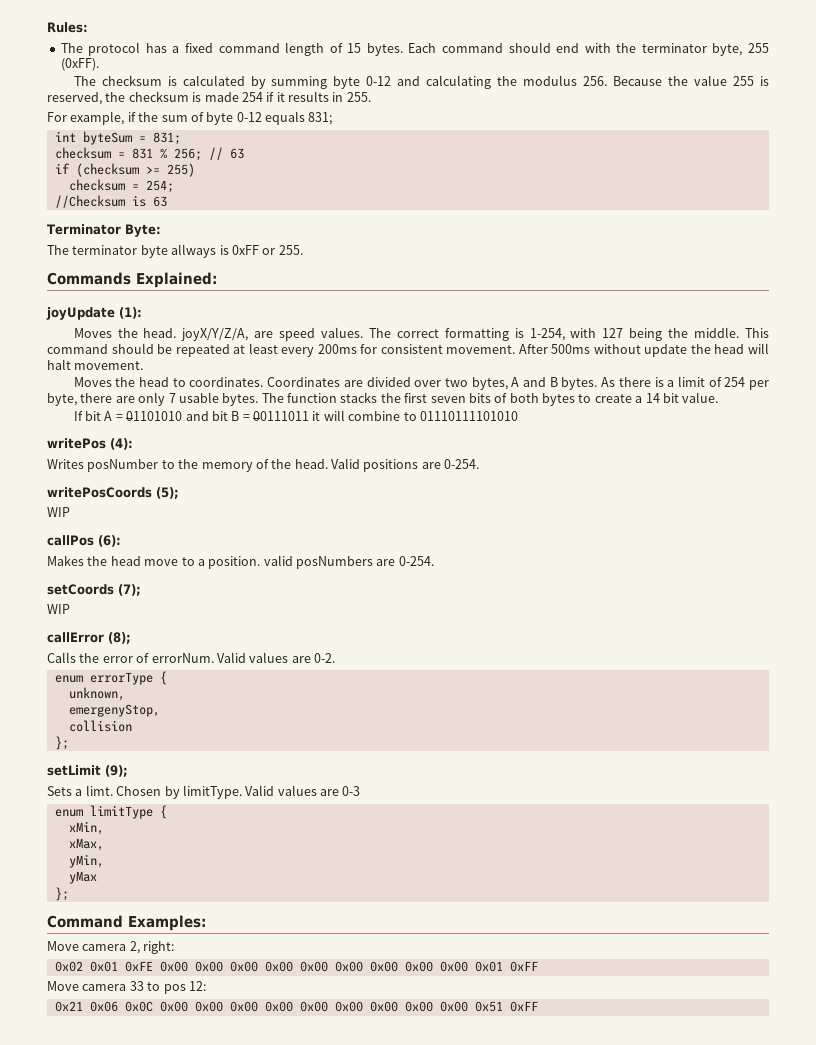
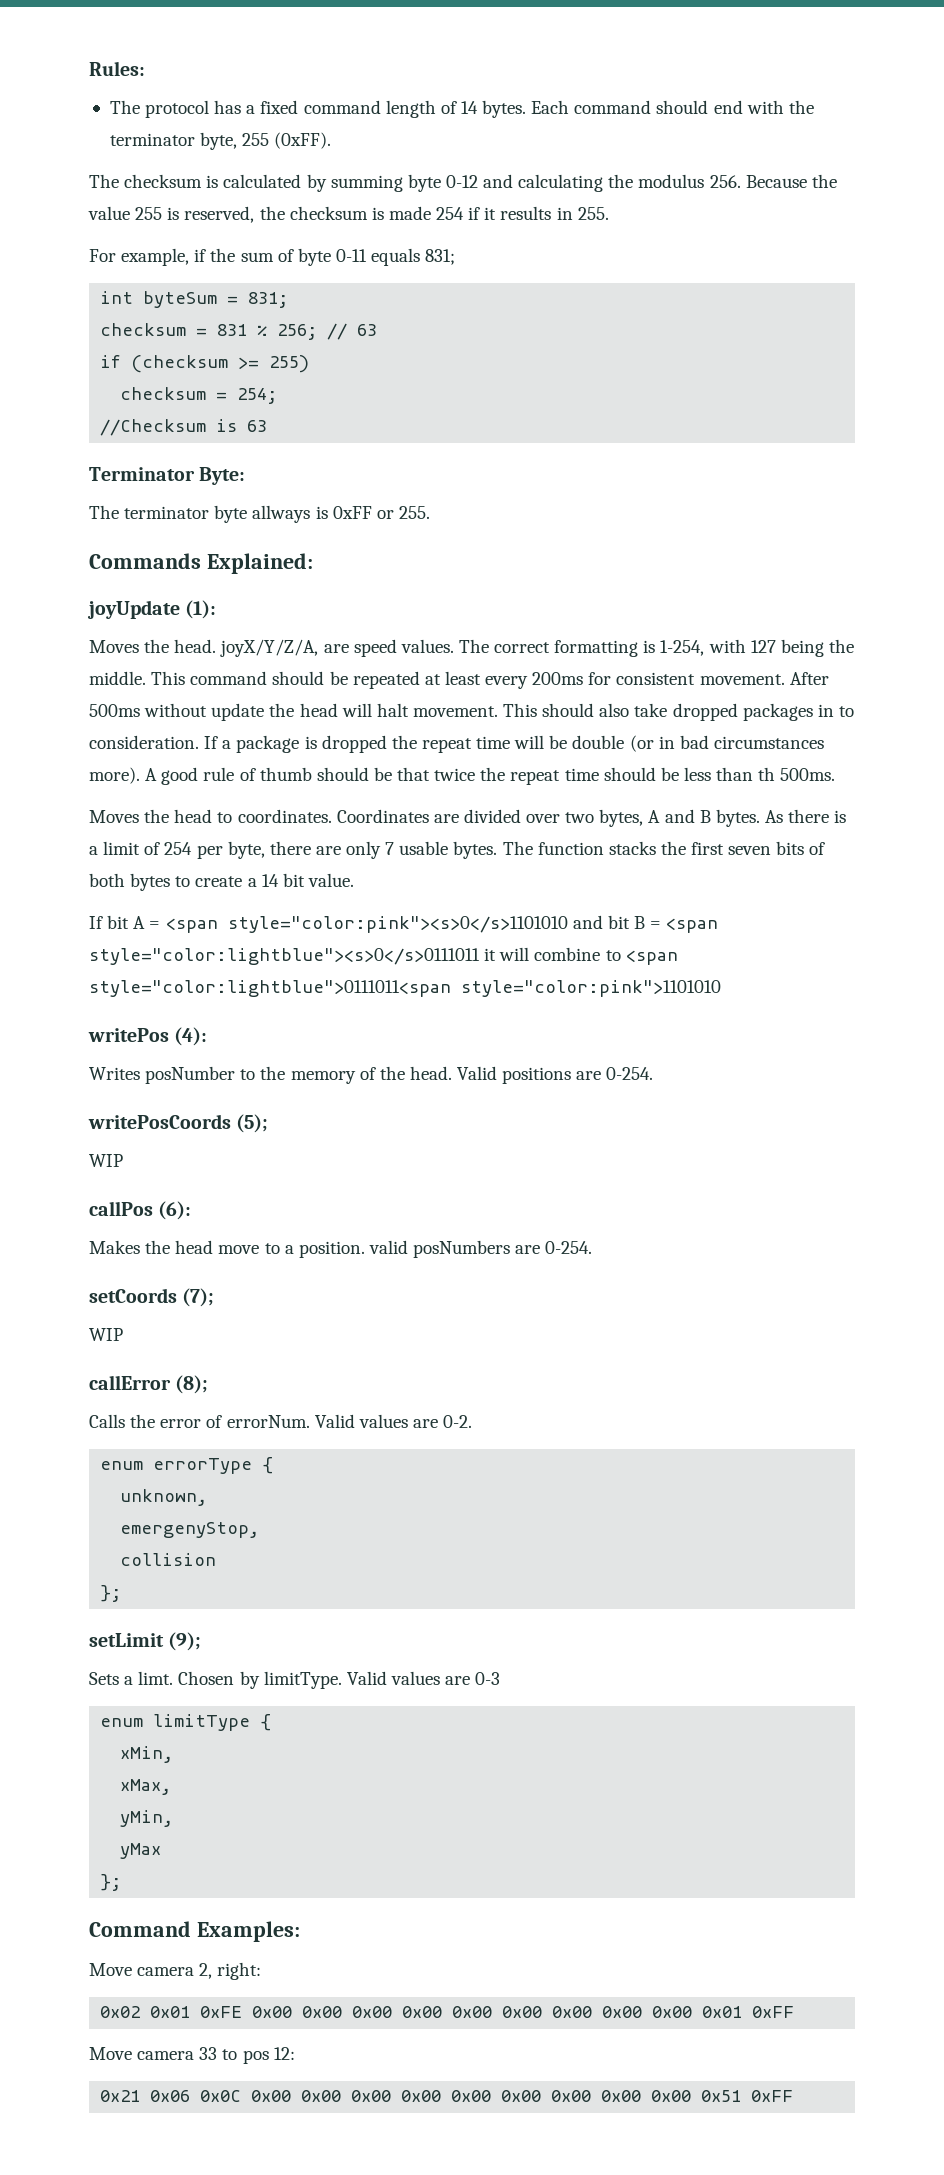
[347,43,362,53] 15 -> [460,101,478,114] 14
[236,112,262,122] 0-12 -> [335,249,367,262] 0-11
(144, 365) none -> [503,703,854,721] [89,735,824,753] [89,767,836,785] This should also take dropped packages in to consideration. If a package is dropped the repeat time will be double (or in bad circumstances more). A good rule of thumb should be that twice the repeat time should be less than th 500ms.
[126,411,183,421] 01101010 -> [165,916,568,933] <span style="color:pink"><s>0</s>1101010
[253,411,310,421] 00111011 -> [666,918,719,933] [89,948,480,965] <span style="color:lightblue"><s>0</s>0111011
[419,411,518,421] 01110111101010 -> [625,950,678,965] [89,980,721,997] <span style="color:lightblue">0111011<span style="color:pink">1101010

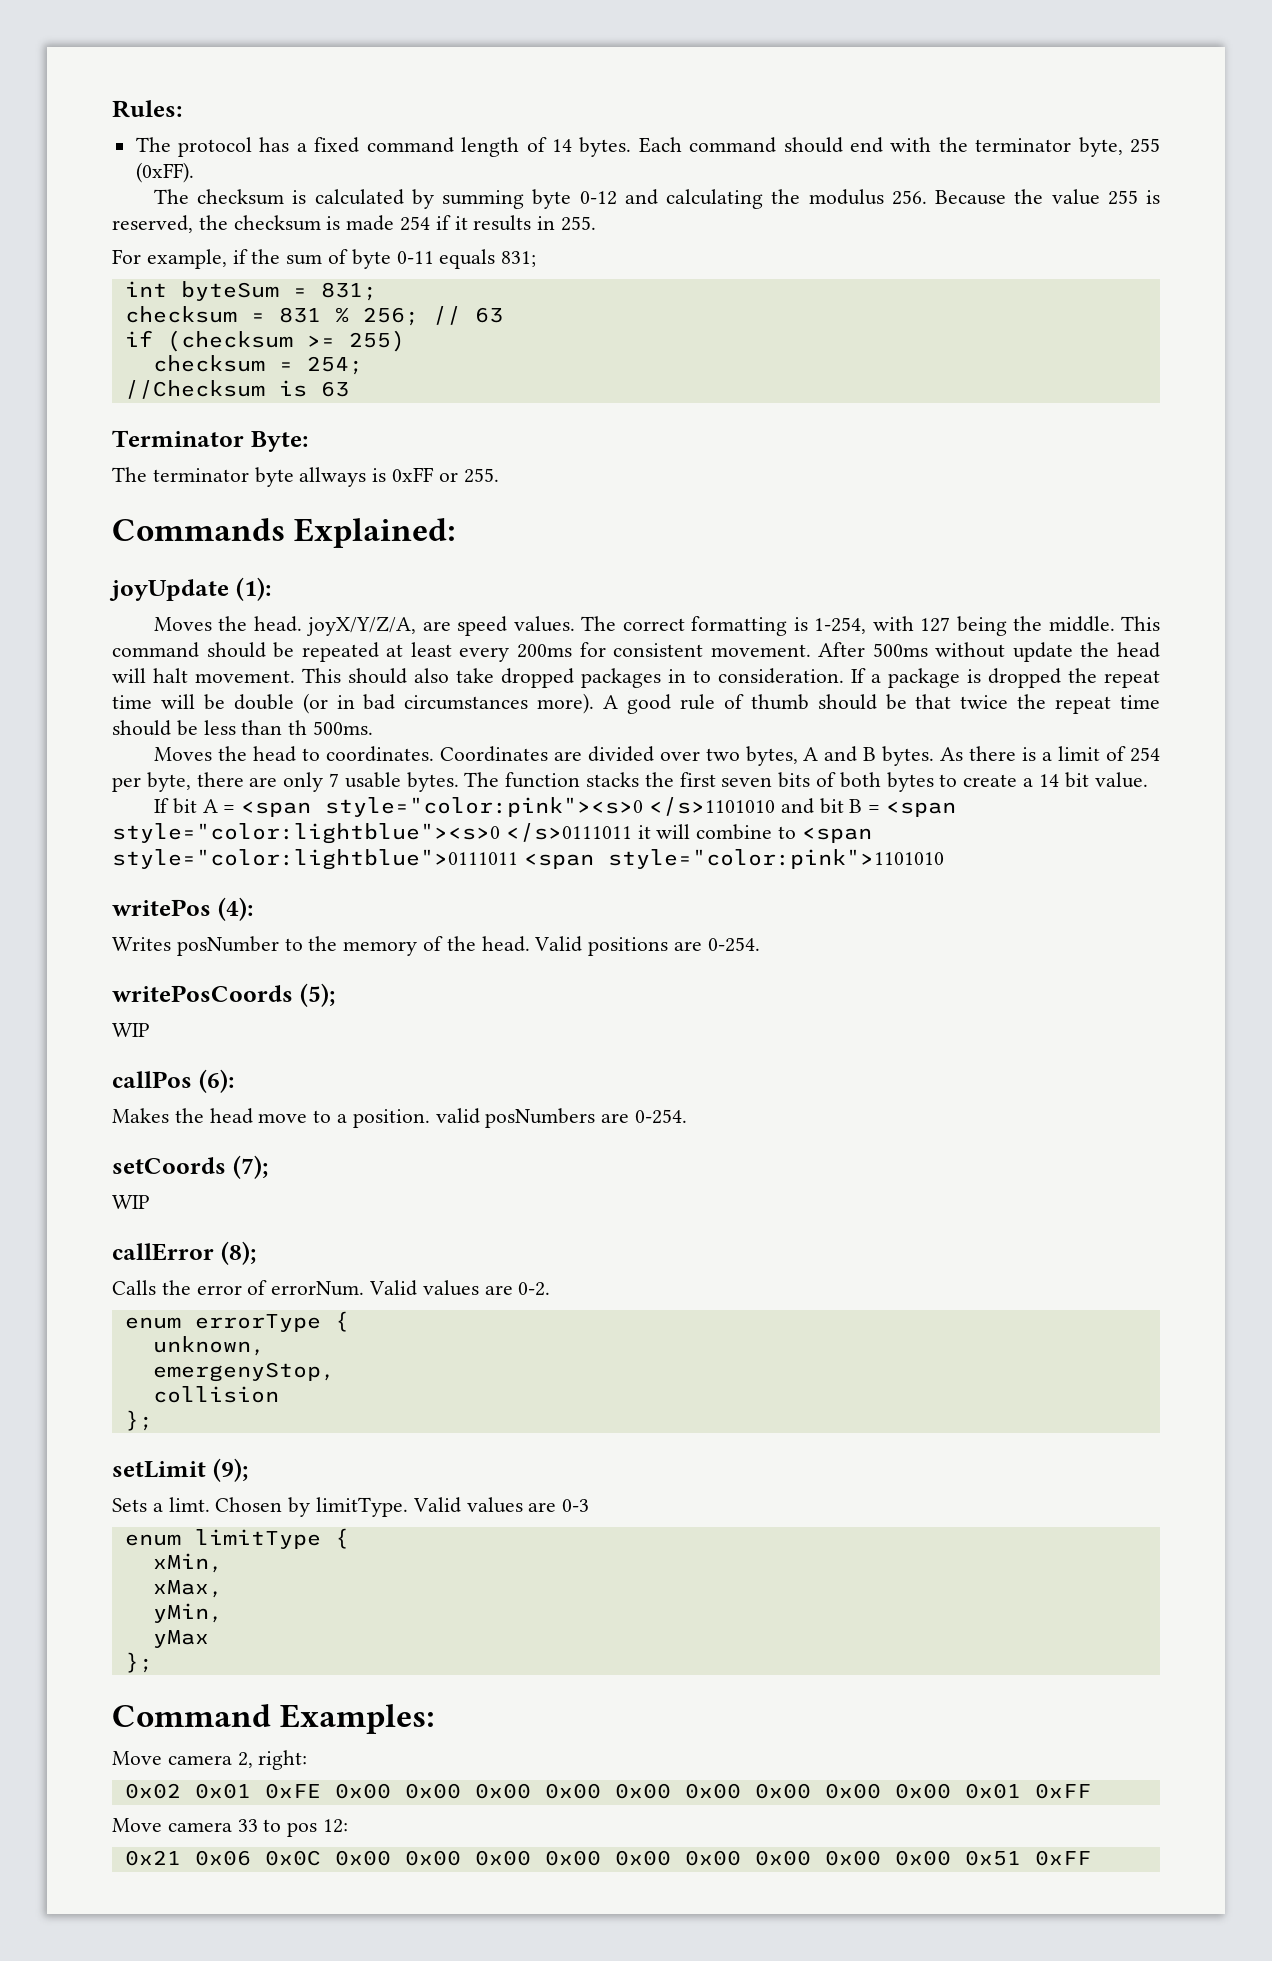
[227,916,568,933] style="color:pink"><s>0</s>1101010 -> [325,797,776,817] style="color:pink"><s>0 </s>1101010
[89,948,480,965] style="color:lightblue"><s>0</s>0111011 -> [112,823,632,844] style="color:lightblue"><s>0 </s>0111011
[89,980,451,997] style="color:lightblue">0111011<span -> [112,849,594,870] style="color:lightblue">0111011 <span

